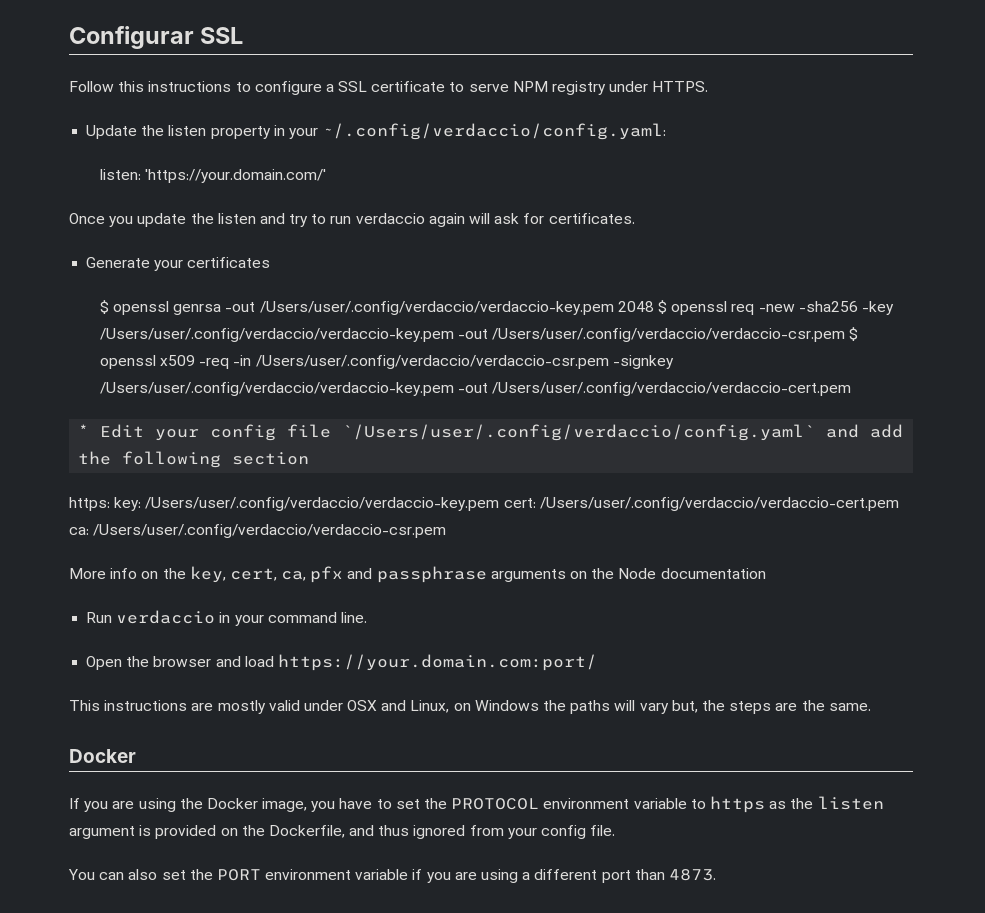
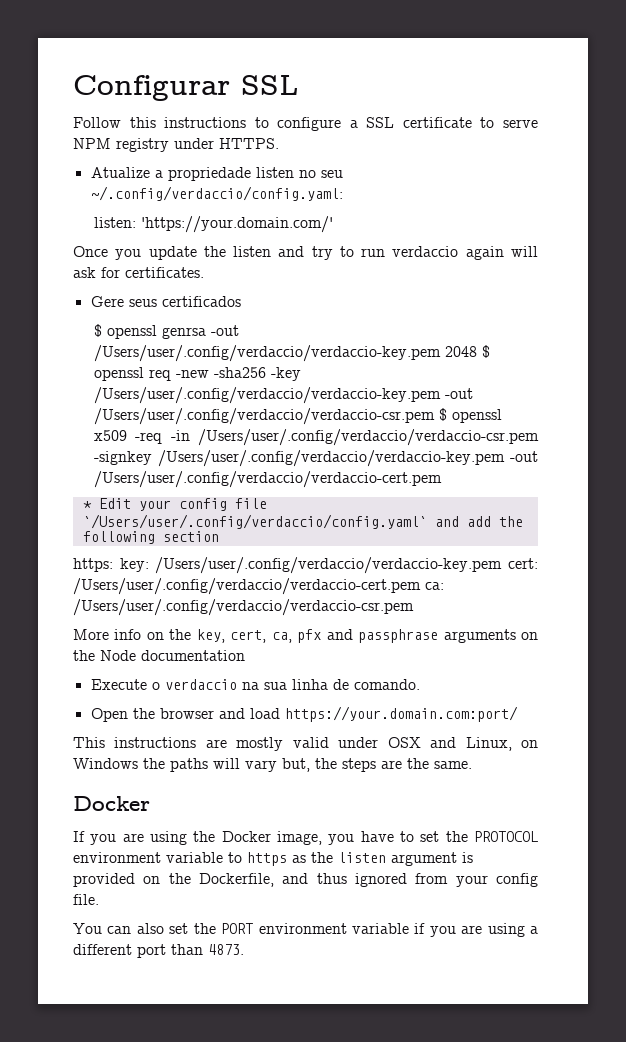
[86,125,318,139] Update the listen property in your -> [90,167,343,181] Atualize a propriedade listen no seu
[86,257,271,271] Generate your certificates -> [90,296,241,307] Gere seus certificados
[86,610,367,626] Run verdaccio in your command line. -> [90,679,420,690] Execute o verdaccio na sua linha de comando.

